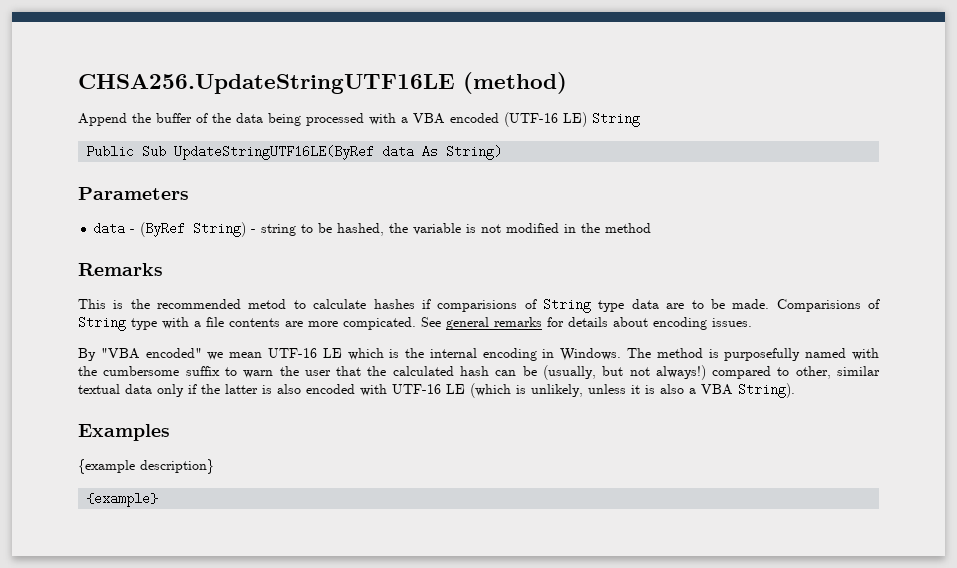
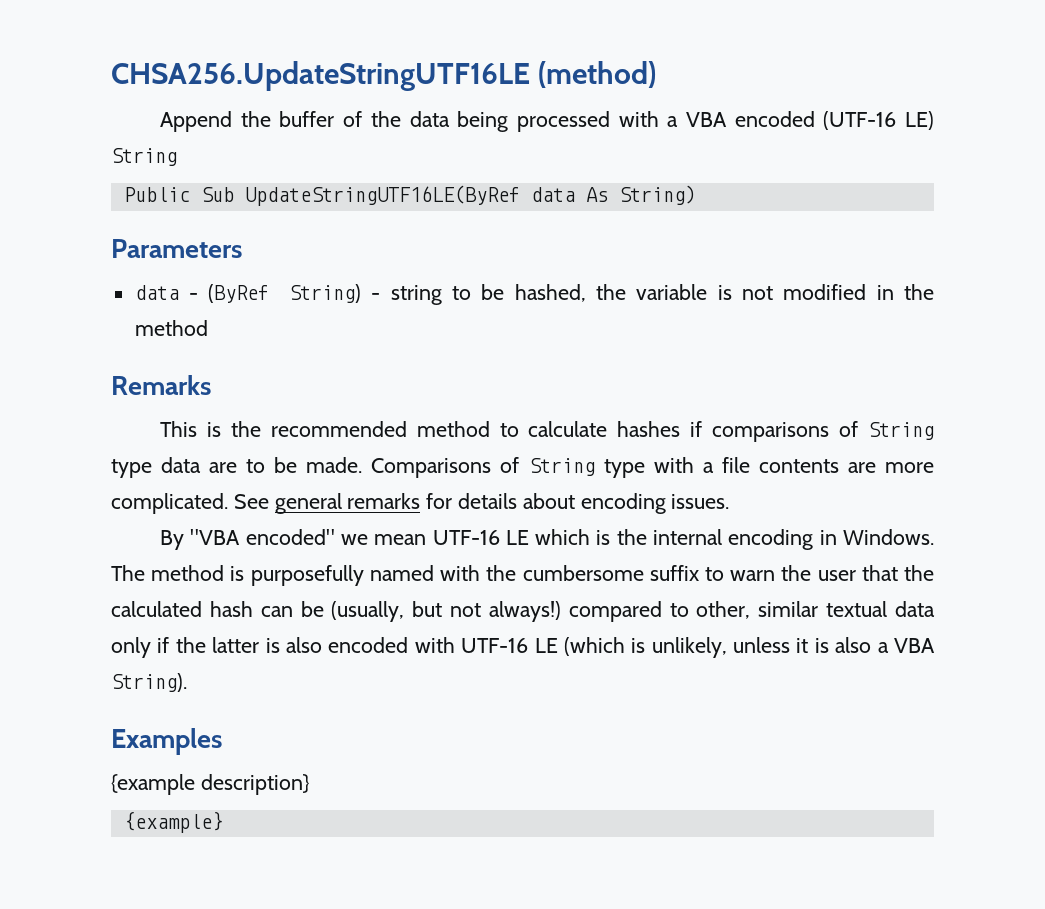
[248,299,287,309] metod -> [416,421,490,437] method
[437,300,518,312] comparisions -> [712,422,830,442] comparisons
[776,299,861,312] Comparisions -> [371,458,492,478] Comparisons
[343,317,416,330] compicated. -> [111,493,228,514] complicated.

